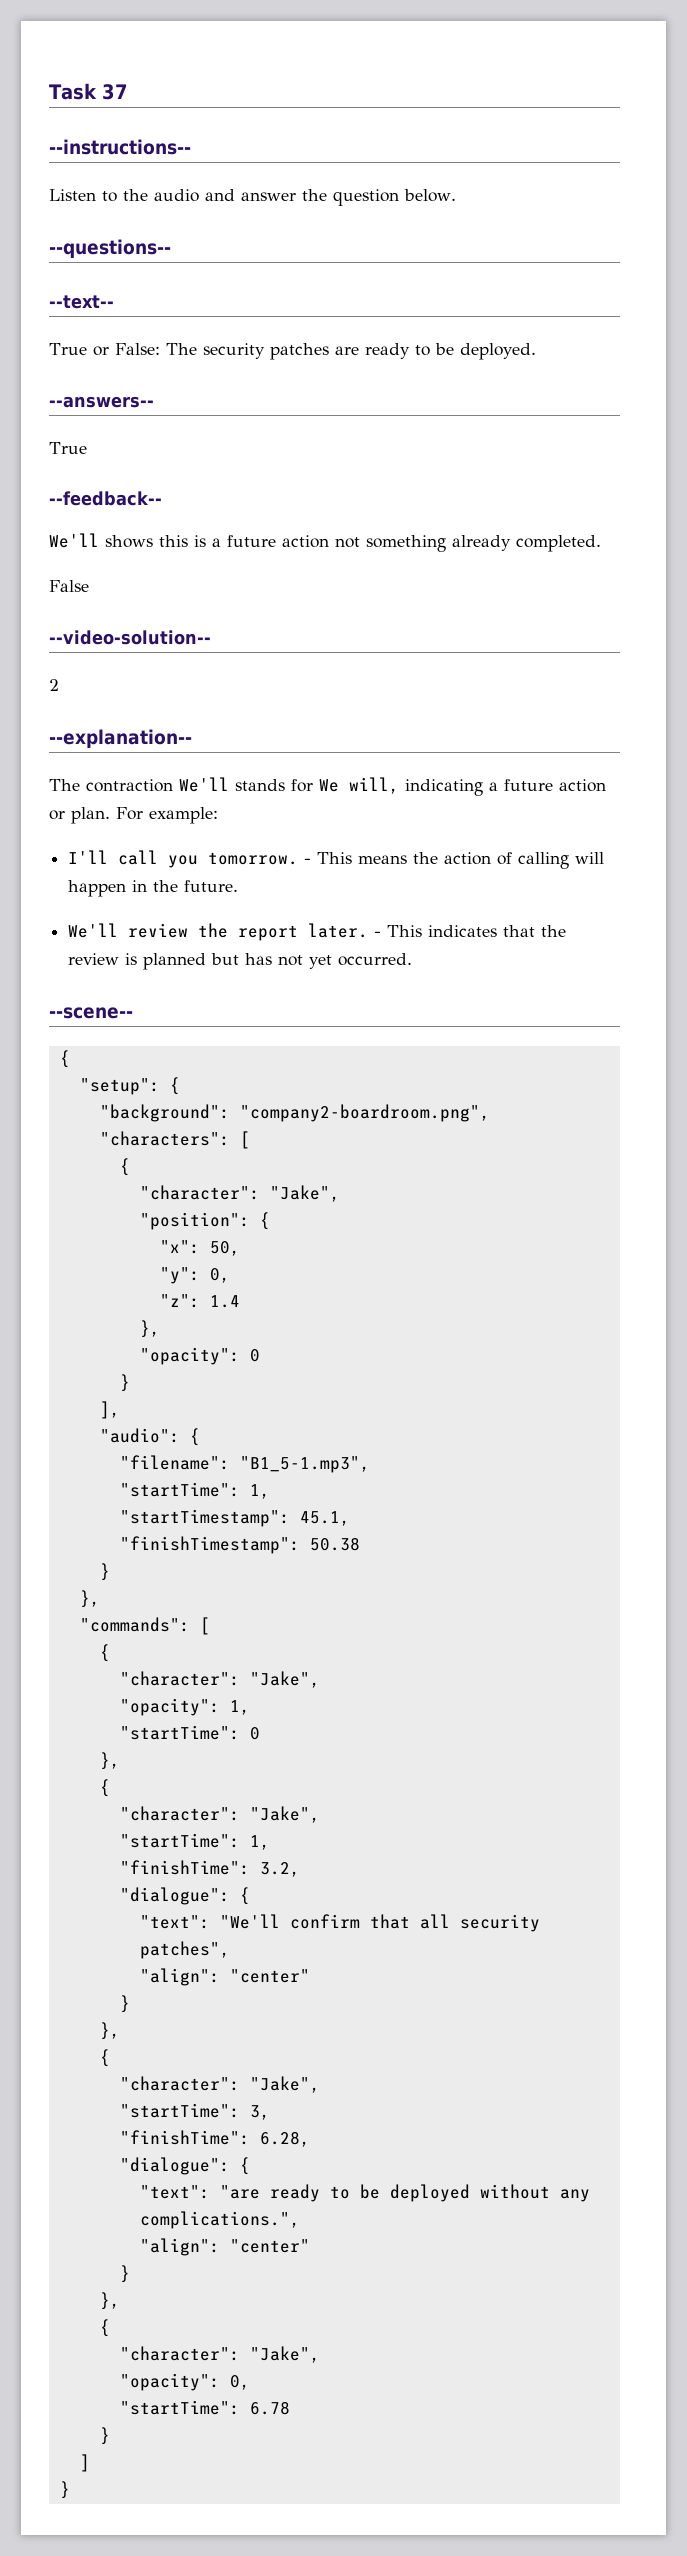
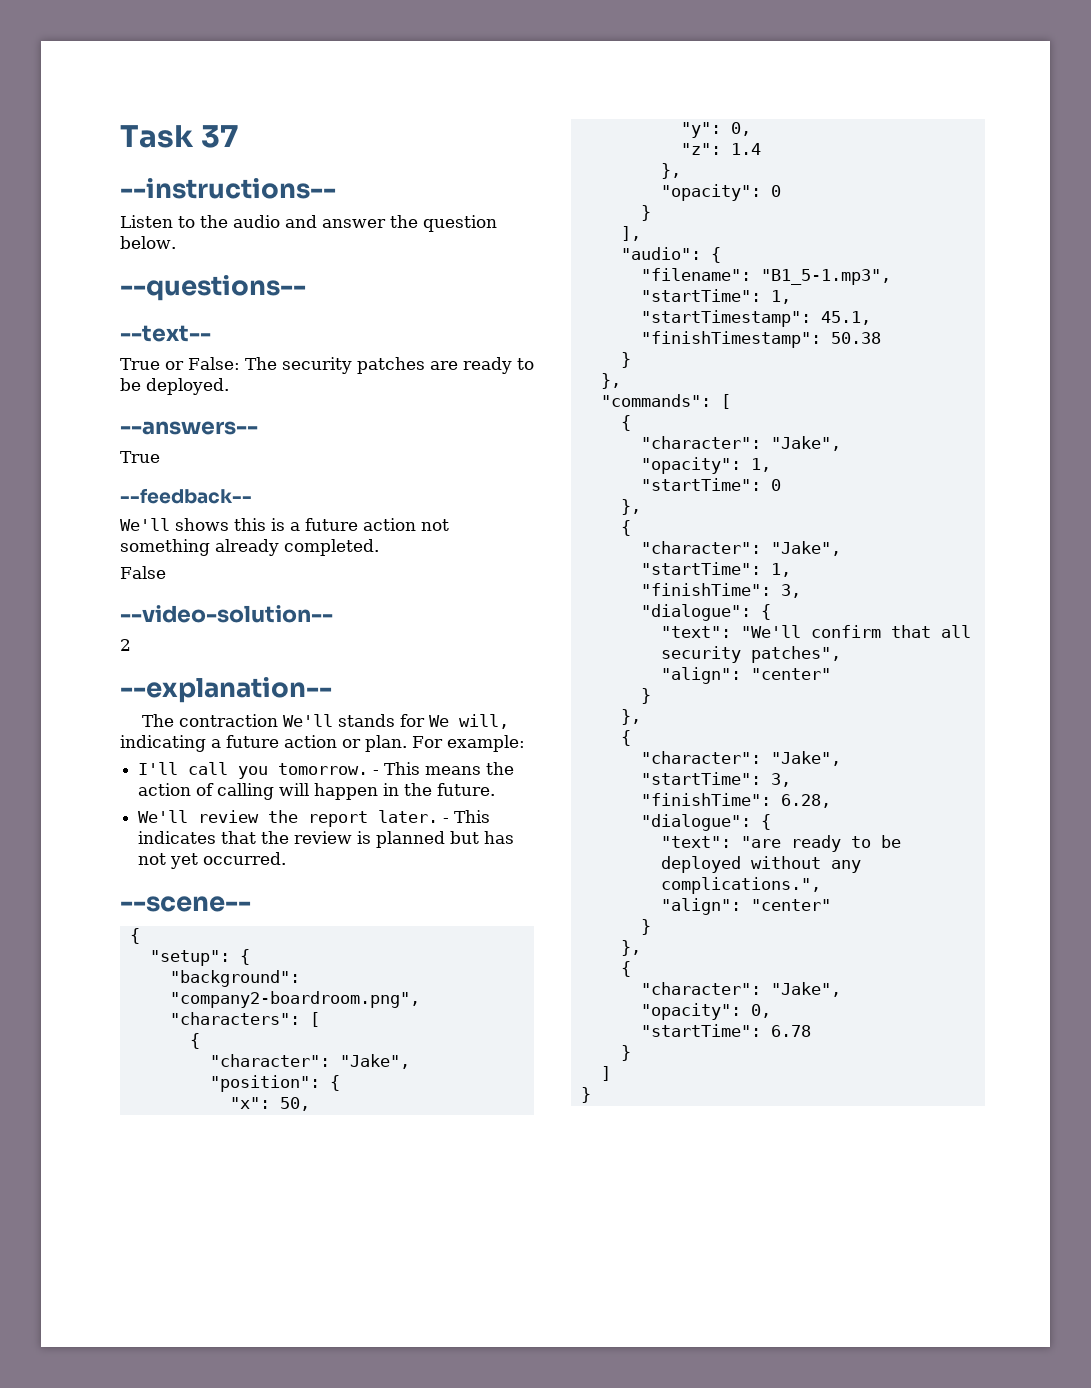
[259,1862,300,1877] 3.2, -> [780,584,801,598] 3,

